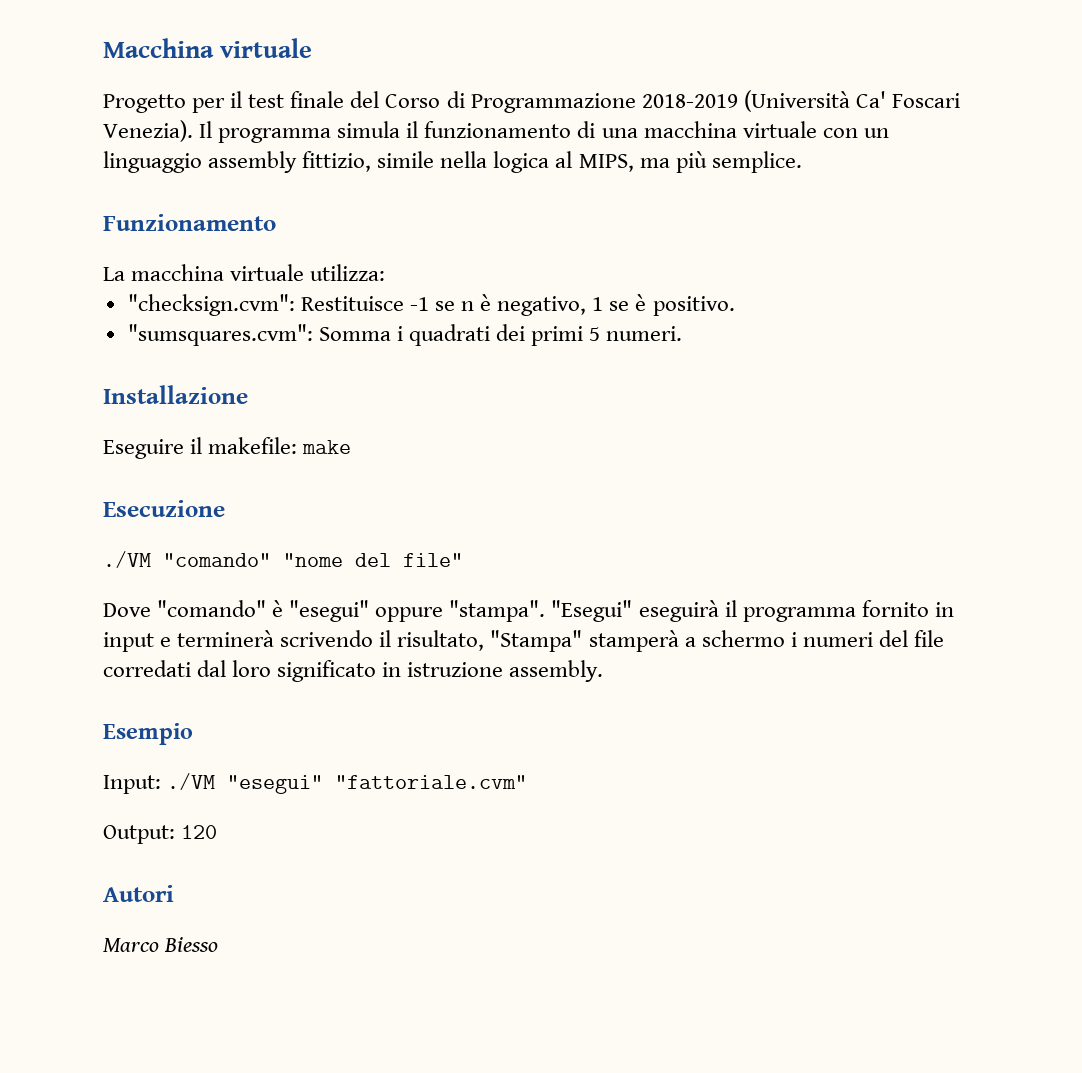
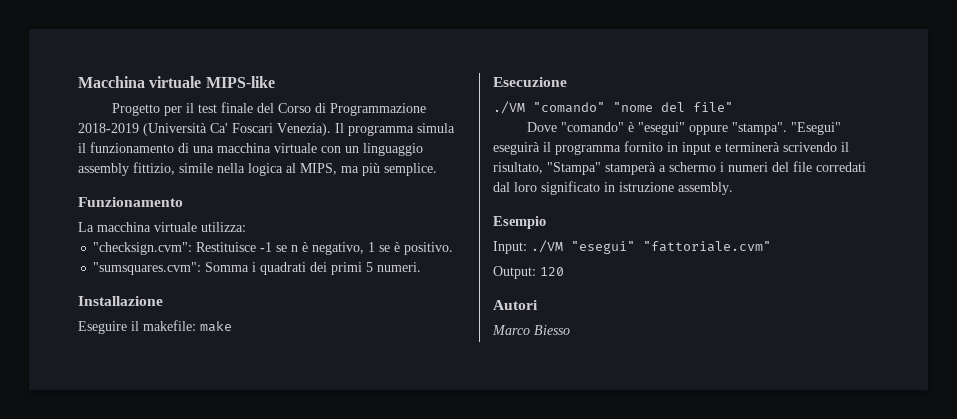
(313, 48) none -> [205,76,275,88] MIPS-like

